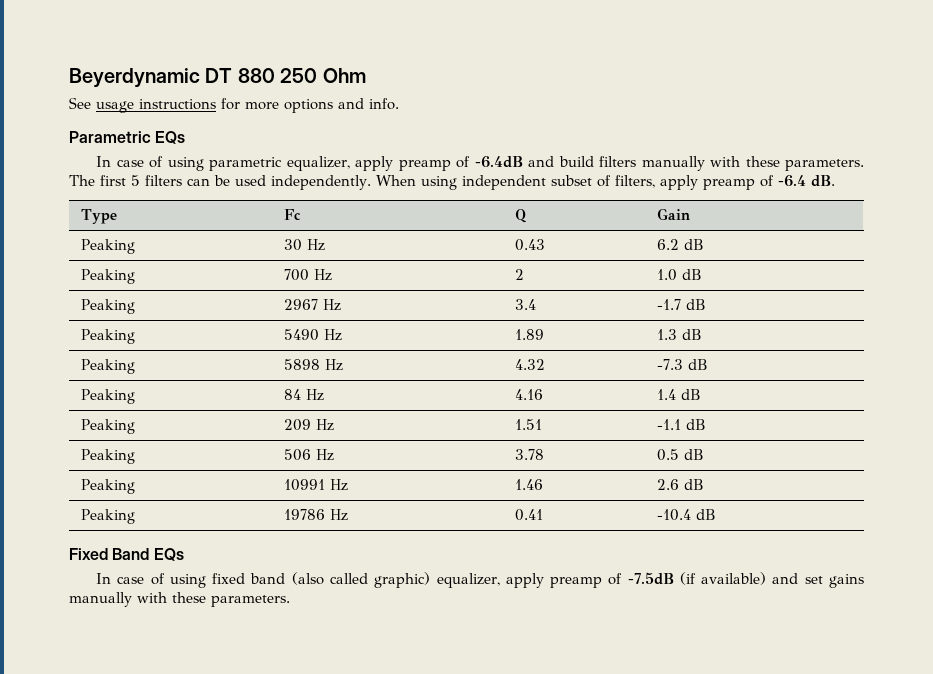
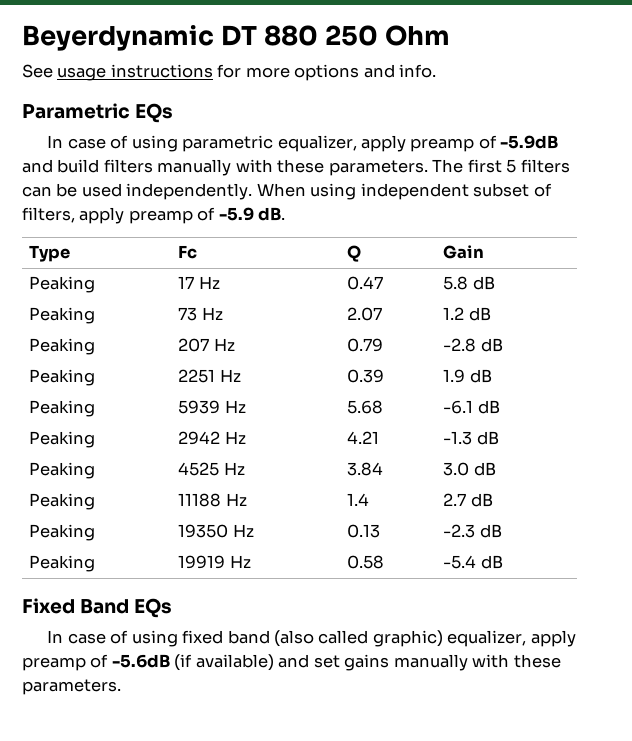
[474,156,523,168] -6.4dB -> [500,135,559,149] -5.9dB
[777,175,806,187] -6.4 -> [218,207,254,221] -5.9
[283,239,325,251] [514,239,545,251] [656,239,704,250] [80,269,135,284] [283,269,332,281] [514,269,524,280] [656,269,702,281] [80,299,135,314] [283,299,341,311] [514,299,536,310] [656,299,706,310] [80,329,135,344] [283,329,342,341] [514,329,544,340] [656,329,702,340] [80,359,135,374] [283,359,343,371] [514,359,545,370] [656,359,708,370] [80,389,135,404] [283,389,324,401] [514,389,543,400] [656,389,701,400] [80,419,135,434] [283,419,334,431] [514,419,542,430] [656,419,706,430] [80,449,135,464] [283,449,334,461] [514,449,544,460] [656,449,704,461] [80,479,135,494] [283,479,348,491] [514,479,543,490] [656,479,704,490] [80,509,135,524] [283,509,348,521] [514,509,543,521] [656,509,691,521] 30 Hz | 0.43 | 6.2 dB // Peaking | 700 Hz | 2 | 1.0 dB // Peaking | 2967 Hz | 3.4 | -1.7 dB // Peaking | 5490 Hz | 1.89 | 1.3 dB // Peaking | 5898 Hz | 4.32 | -7.3 dB // Peaking | 84 Hz | 4.16 | 1.4 dB // Peaking | 209 Hz | 1.51 | -1.1 dB // Peaking | 506 Hz | 3.78 | 0.5 dB // Peaking | 10991 Hz | 1.46 | 2.6 dB // Peaking | 19786 Hz | 0.41 | -10.4 -> [178,276,220,289] [347,276,384,290] [443,276,495,290] [29,307,96,324] [178,307,223,321] [347,307,383,321] [443,307,491,321] [29,338,96,355] [178,338,235,352] [347,338,384,352] [443,338,503,352] [29,369,96,386] [178,369,241,383] [347,369,385,383] [443,369,492,383] [29,400,96,417] [178,400,246,414] [347,400,384,414] [443,400,500,414] [29,431,96,448] [178,431,246,445] [347,431,380,444] [443,431,499,445] [29,462,96,479] [178,462,245,476] [347,462,384,476] [443,462,496,476] [29,493,96,510] [178,493,247,507] [347,493,370,506] [443,493,493,507] [29,524,96,541] [178,524,254,538] [347,524,381,538] [443,524,502,538] [29,555,96,572] [178,555,251,569] [347,555,385,569] [443,555,477,569] 17 Hz | 0.47 | 5.8 dB // Peaking | 73 Hz | 2.07 | 1.2 dB // Peaking | 207 Hz | 0.79 | -2.8 dB // Peaking | 2251 Hz | 0.39 | 1.9 dB // Peaking | 5939 Hz | 5.68 | -6.1 dB // Peaking | 2942 Hz | 4.21 | -1.3 dB // Peaking | 4525 Hz | 3.84 | 3.0 dB // Peaking | 11188 Hz | 1.4 | 2.7 dB // Peaking | 19350 Hz | 0.13 | -2.3 dB // Peaking | 19919 Hz | 0.58 | -5.4
[627,572,674,585] -7.5dB -> [111,654,170,668] -5.6dB

